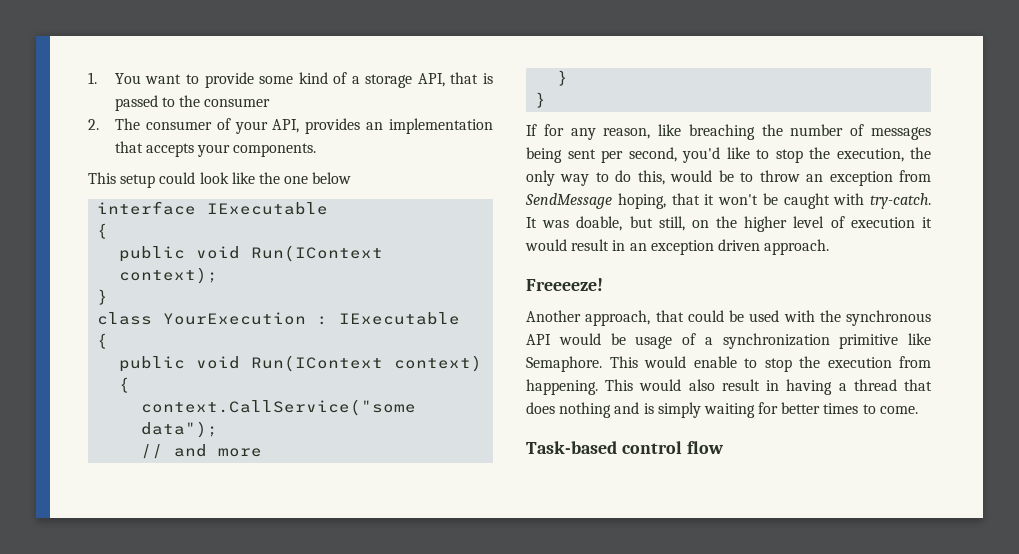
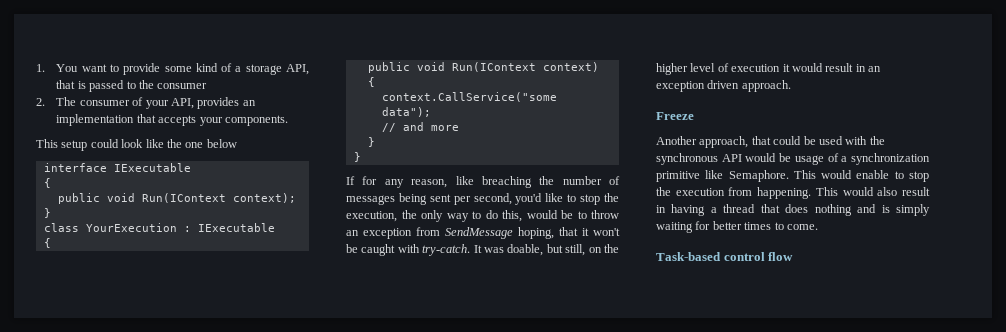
[526,278,603,291] Freeeeze! -> [656,112,694,120] Freeze

